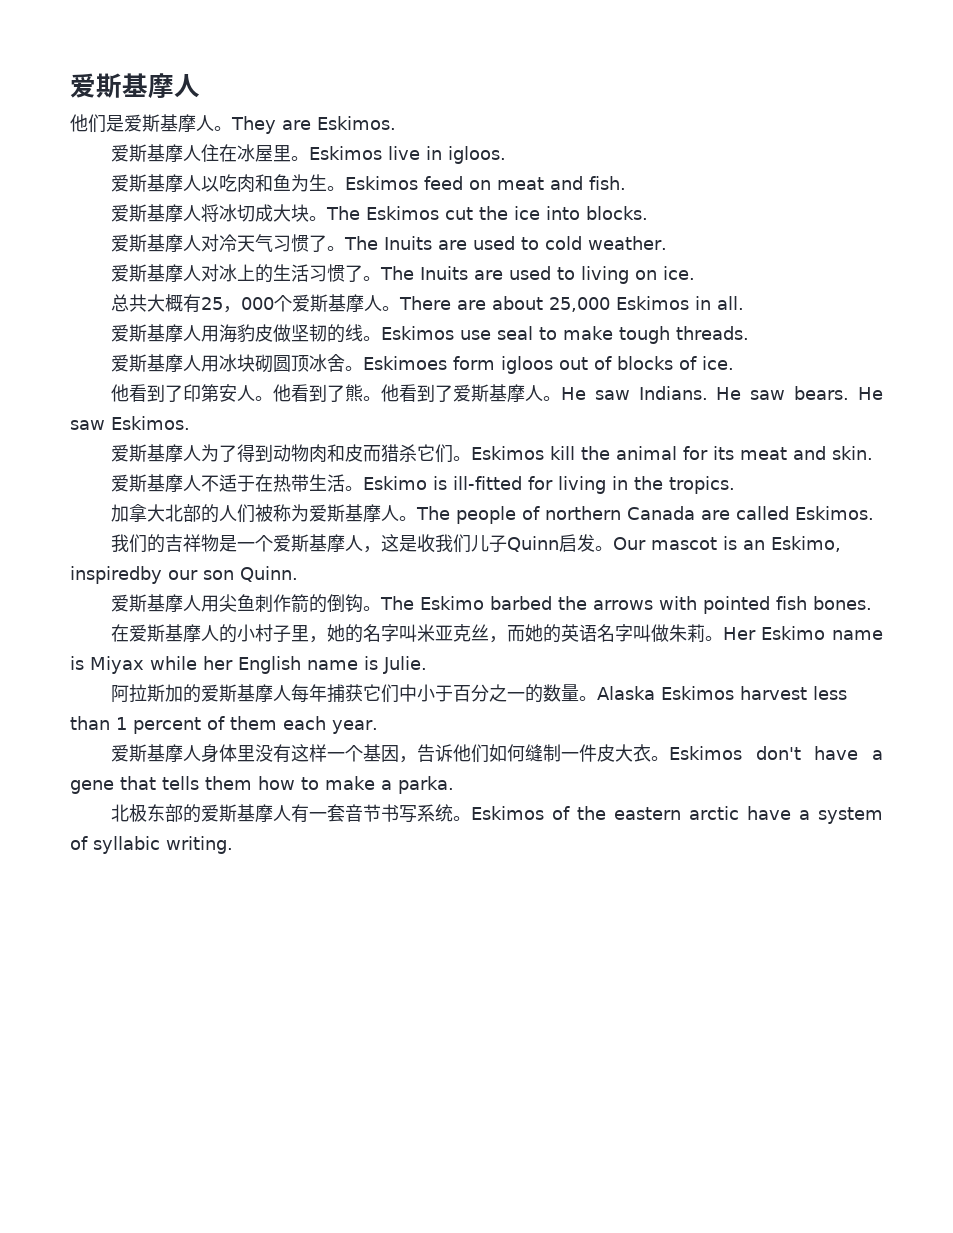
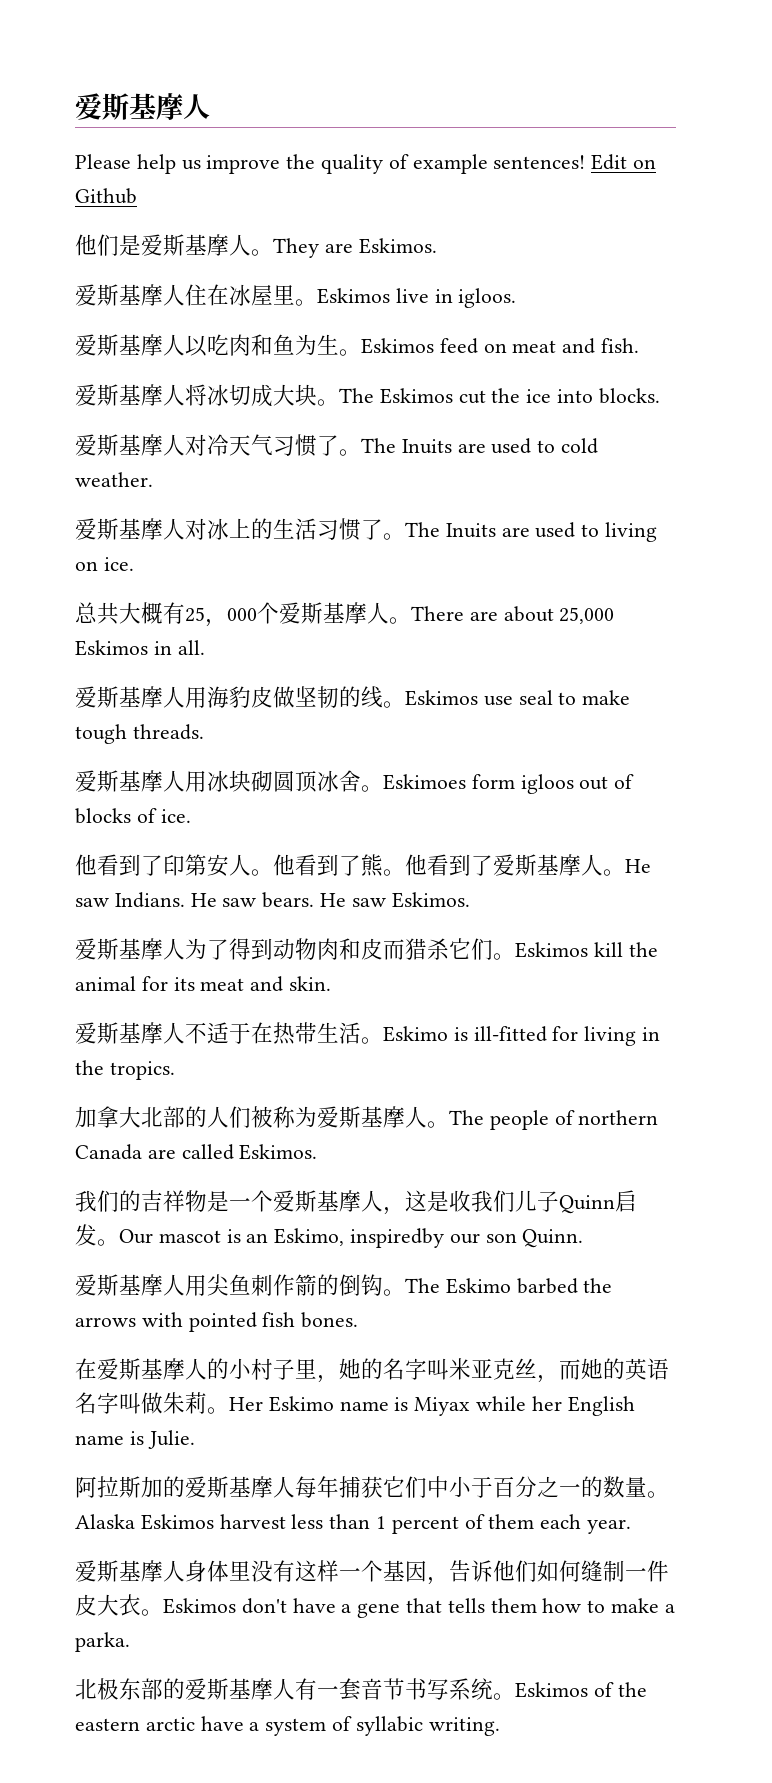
[70,73,200,99] 爱斯基摩人 -> [74,93,210,120] [75,154,657,174] [75,188,137,204] 爱斯基摩人 // Please help us improve the quality of example sentences! Edit on Github

